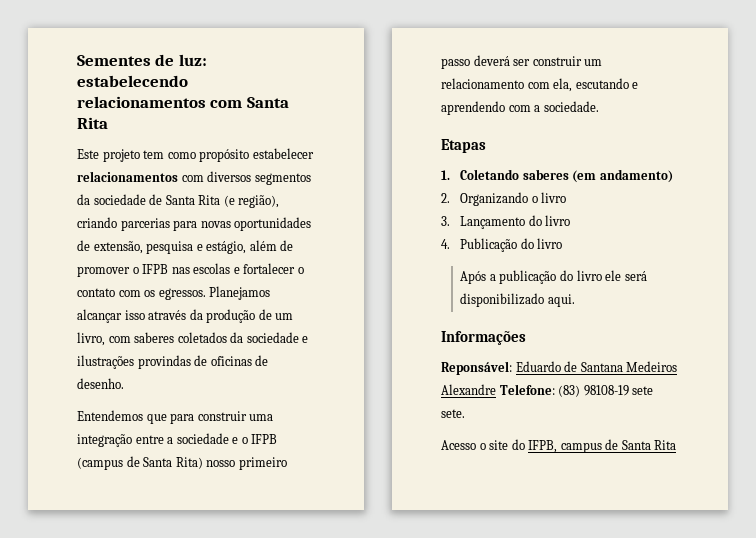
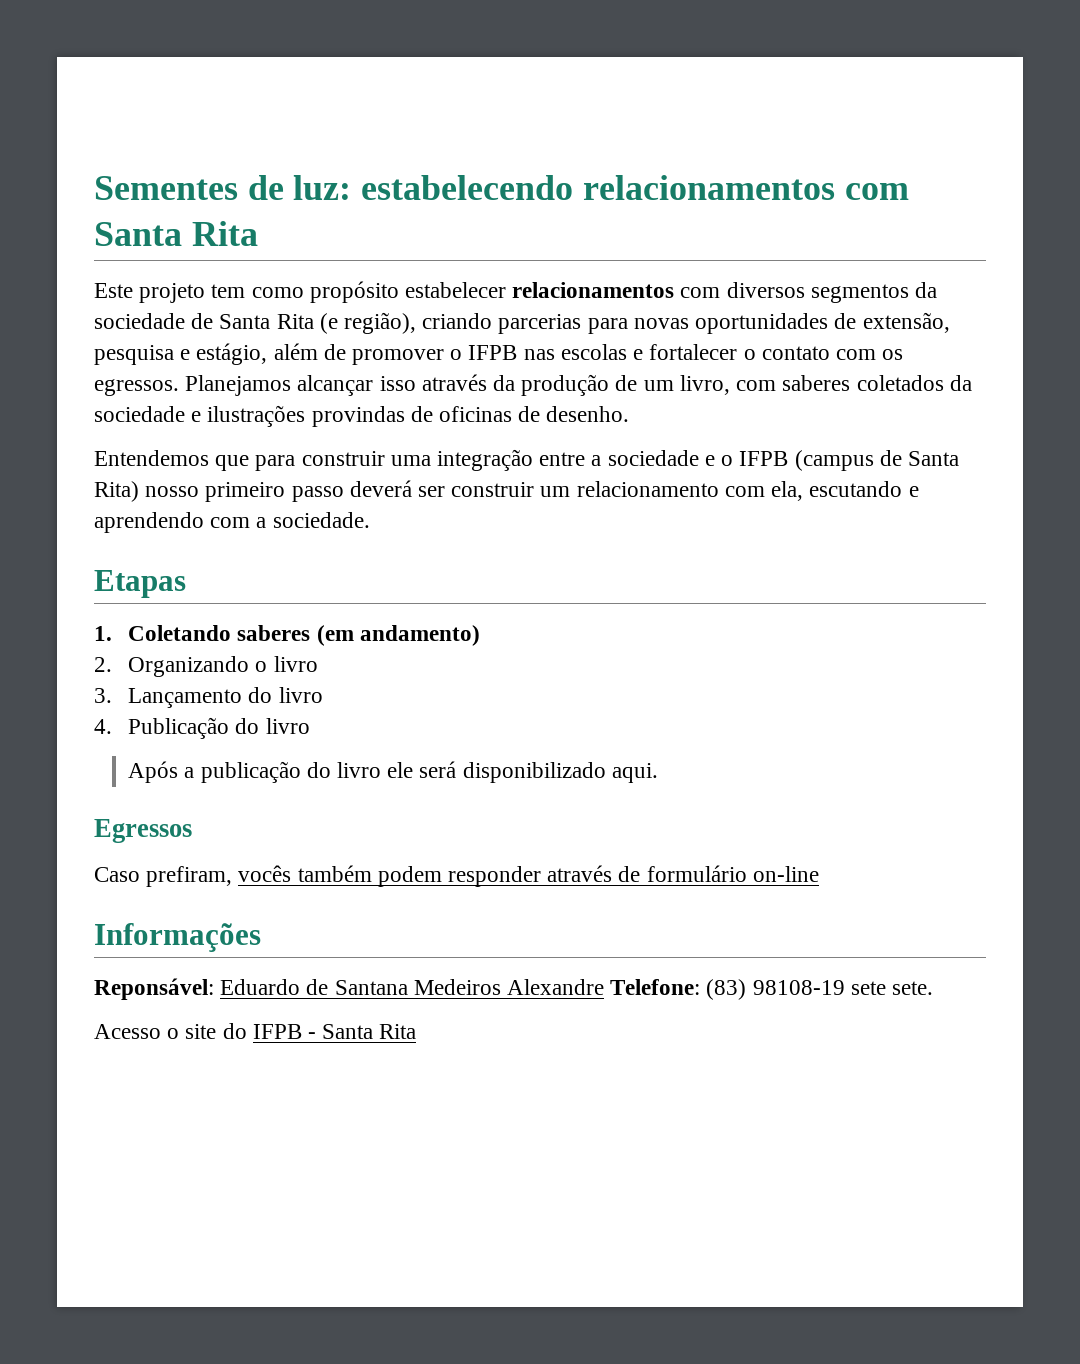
(575, 300) none -> [94,819,192,843] [94,865,819,887] // Egressos // Caso prefiram, vocês também podem responder através de formulário on-line
[528,439,619,453] IFPB, campus de -> [252,1024,317,1039] IFPB -

